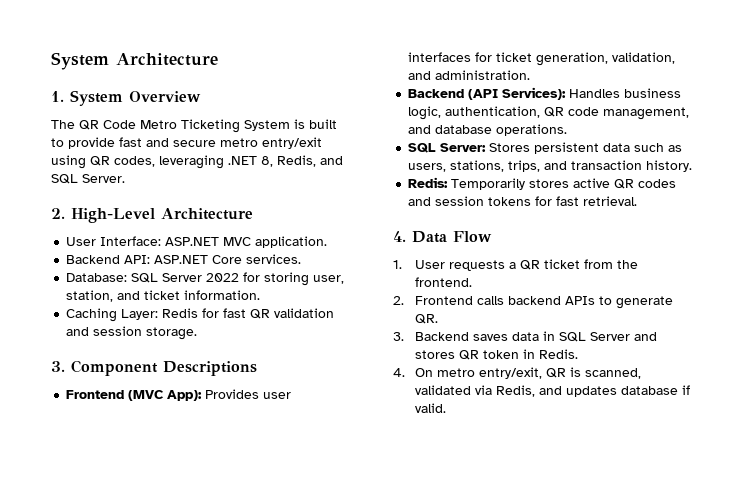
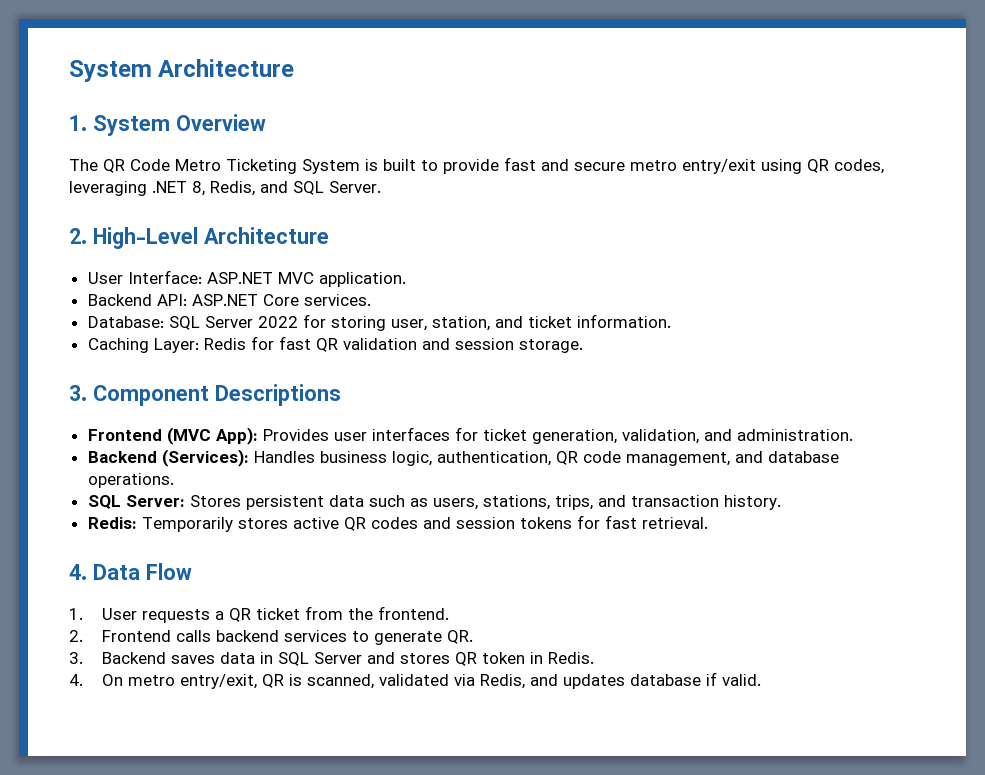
[468,87,567,100] (API Services): -> [161,449,249,467] (Services):
[565,296,596,305] APIs -> [283,630,347,642] services

